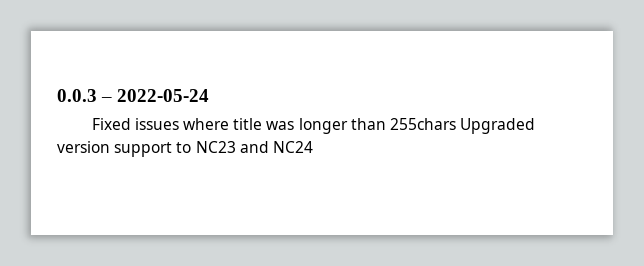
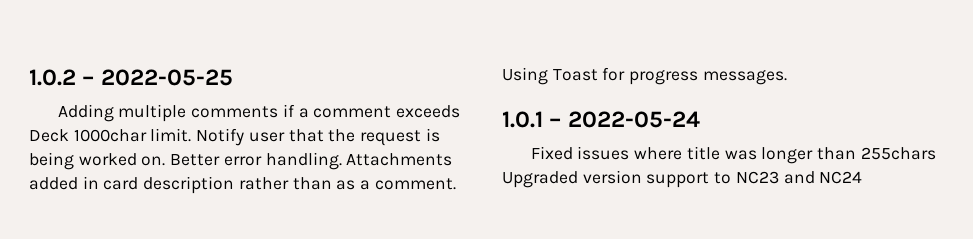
[57,89,97,102] 0.0.3 -> [29,69,233,86] [57,104,461,122] [29,128,440,146] [29,152,453,170] [29,176,456,194] [502,67,787,85] [502,111,543,128] 1.0.2 – 2022-05-25 // Adding multiple comments if a comment exceeds Deck 1000char limit. Notify user that the request is being worked on. Better error handling. Attachments added in card description rather than as a comment. Using Toast for progress messages. // 1.0.1

